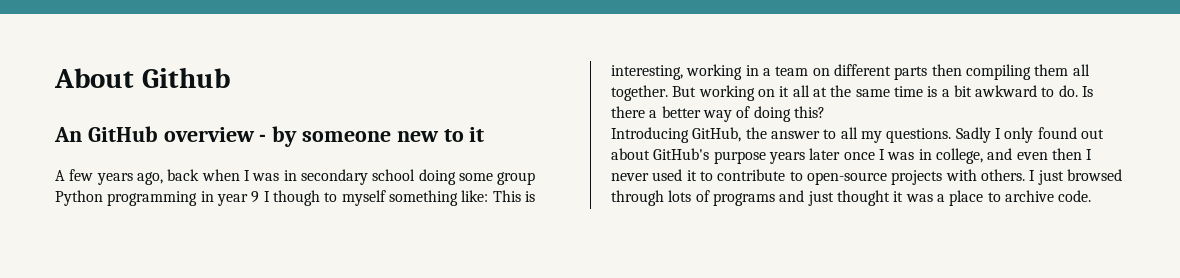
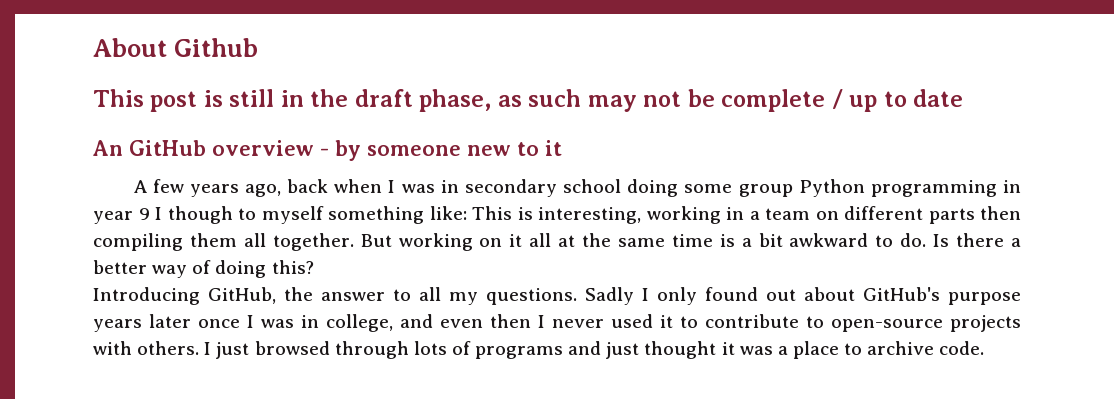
(230, 77) none -> [93,89,964,112] // This post is still in the draft phase, as such may not be complete / up to date

